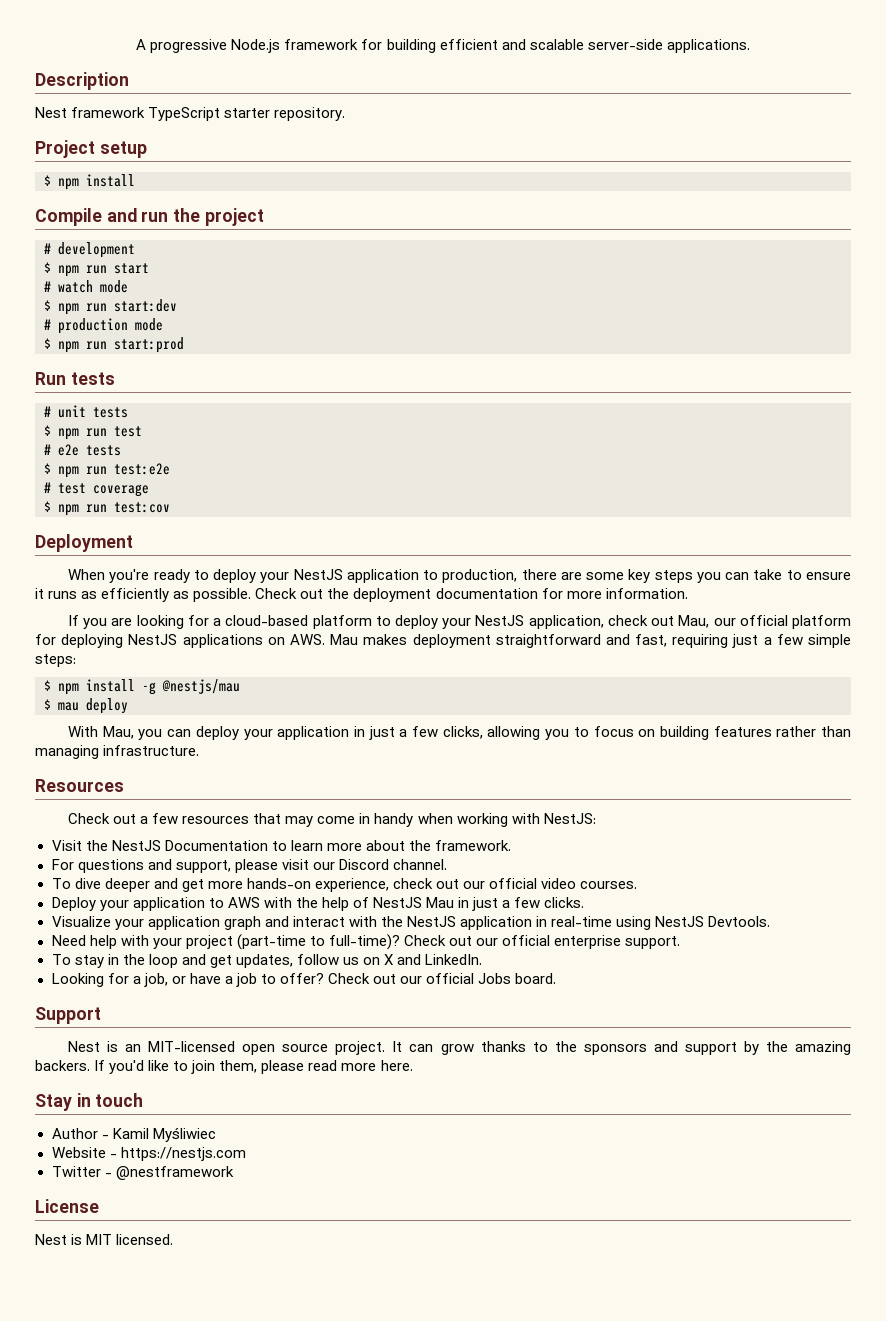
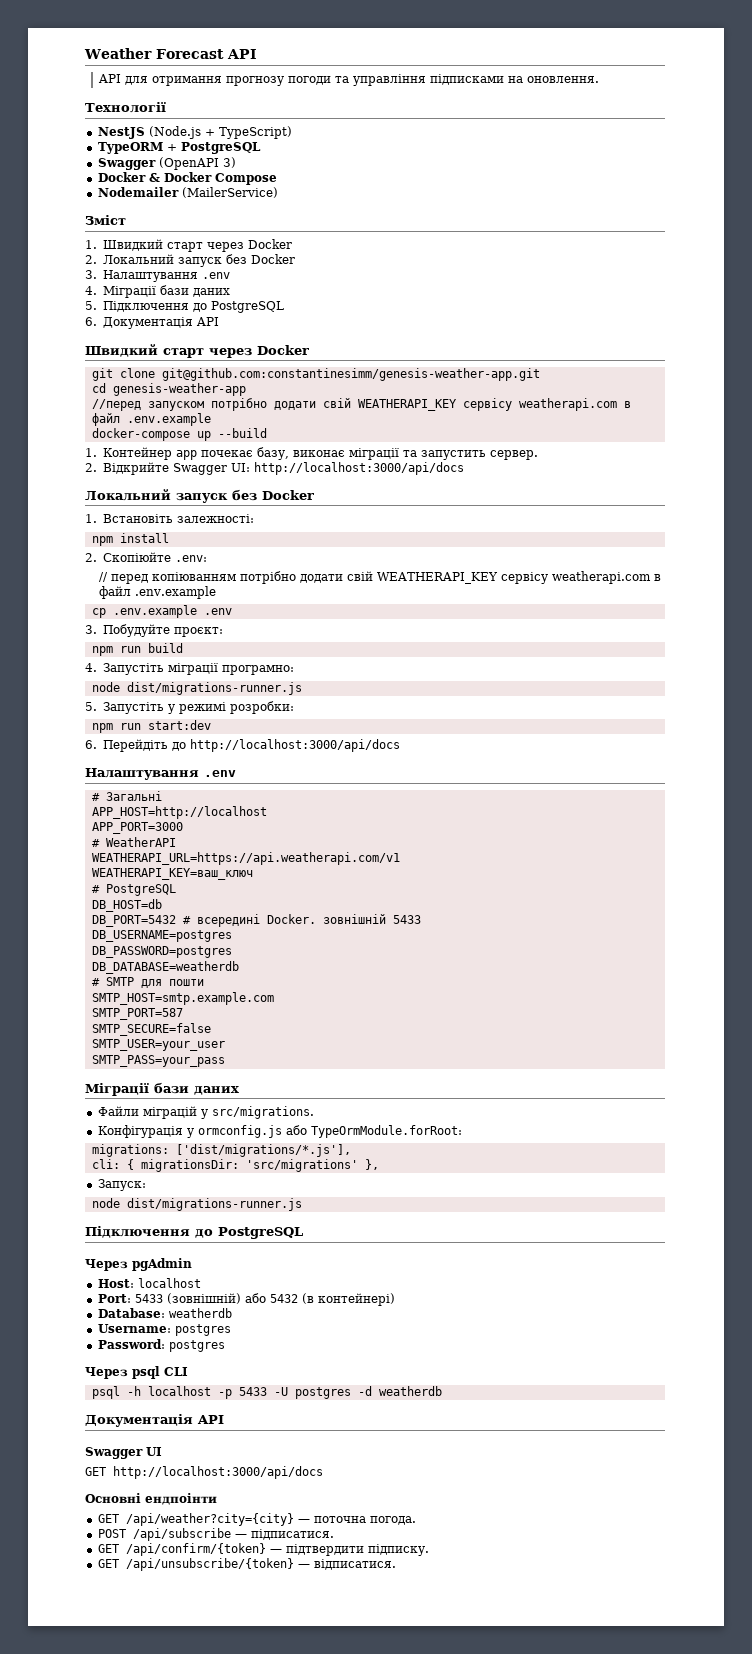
[136,39,750,53] [35,72,129,90] [35,107,346,121] [35,140,147,158] [44,174,135,190] [35,208,264,226] [44,242,135,258] [44,262,149,277] [44,280,128,293] [44,299,177,315] [44,318,163,334] [44,337,184,353] [35,372,115,385] [44,405,128,418] [44,425,142,440] [44,444,121,456] [44,463,170,478] [44,482,149,497] [44,501,170,516] [35,534,133,552] [68,569,851,583] [35,588,688,602] [68,615,851,629] [35,634,851,648] [35,654,76,667] [44,679,240,695] [44,698,128,714] [68,726,852,740] [35,745,200,759] [35,779,124,792] [68,813,596,827] [51,840,511,851] [51,859,447,873] [51,878,638,892] [51,897,585,911] [51,916,771,930] [51,934,681,950] [51,954,483,968] [51,973,557,987] [35,1007,101,1024] [68,1041,851,1055] [35,1060,413,1074] [35,1093,144,1111] [51,1127,216,1142] [51,1147,246,1161] [51,1166,234,1180] [35,1199,99,1213] [35,1234,174,1245] A progressive Node.js framework for building efficient and scalable server-side applications. // Description // Nest framework TypeScript starter repository. // Project setup // $ npm install // Compile and run the project // # development // $ npm run start // # watch mode // $ npm run start:dev // # production mode // $ npm run start:prod // Run tests // # unit tests // $ npm run test // # e2e tests // $ npm run test:e2e // # test coverage // $ npm run test:cov // Deployment // When you're ready to deploy your NestJS application to production, there are some key steps you can take to ensure it runs as efficiently as possible. Check out the deployment documentation for more information. // If you are looking for a cloud-based platform to deploy your NestJS application, check out Mau, our official platform for deploying NestJS applications on AWS. Mau makes deployment straightforward and fast, requiring just a few simple steps: // $ npm install -g @nestjs/mau // $ mau deploy // With Mau, you can deploy your application in just a few clicks, allowing you to focus on building features rather than managing infrastructure. // Resources // Check out a few resources that may come in handy when working with NestJS: // Visit the NestJS Documentation to learn more about the framework. // For questions and support, please visit our Discord channel. // To dive deeper and get more hands-on experience, check out our official video courses. // Deploy your application to AWS with the help of NestJS Mau in just a few clicks. // Visualize your application graph and interact with the NestJS application in real-time using NestJS Devtools. // Need help with your project (part-time to full-time)? Check out our official enterprise support. // To stay in the loop and get updates, follow us on X and LinkedIn. // Looking for a job, or have a job to offer? Check out our official Jobs board. // Support // Nest is an MIT-licensed open source project. It can grow thanks to the sponsors and support by the amazing backers. If you'd like to join them, please read more here. // Stay in touch // Author - Kamil Myśliwiec // Website - https://nestjs.com // Twitter - @nestframework // License // Nest is MIT licensed. -> [84,48,257,59] [97,74,599,86] [85,102,166,113] [97,126,292,139] [97,142,261,154] [97,157,236,170] [97,172,277,185] [97,187,278,198] [85,215,126,225] [85,239,292,252] [85,254,295,267] [85,270,230,282] [85,285,230,298] [85,301,284,313] [85,317,219,329] [85,344,309,358] [91,368,540,381] [91,383,246,396] [91,398,631,411] [91,413,211,426] [91,428,267,441] [85,447,538,460] [85,462,464,475] [85,489,314,503] [85,514,254,523] [91,533,169,546] [85,552,207,562] [98,571,661,584] [98,586,216,599] [91,605,232,618] [85,624,223,637] [91,643,183,656] [85,663,294,675] [91,682,302,695] [85,701,294,714] [91,720,211,733] [85,739,400,752] [85,768,236,780] [91,791,162,801] [91,806,267,819] [91,822,183,834] [91,837,176,847] [91,852,400,865] [91,868,253,880] [91,884,176,896] [91,899,162,912] [91,914,421,927] [91,930,232,942] [91,946,232,958] [91,961,239,974] [91,977,204,988] [91,992,274,1005] [91,1008,183,1020] [91,1023,211,1036] [91,1039,225,1051] [91,1055,225,1067] [85,1082,239,1096] [97,1106,314,1119] [97,1125,462,1138] [91,1144,351,1157] [91,1159,379,1172] [97,1179,146,1191] [91,1198,302,1211] [85,1226,303,1239] [85,1258,192,1271] [97,1278,201,1288] [97,1293,395,1306] [97,1308,232,1318] [97,1324,231,1336] [97,1339,225,1352] [85,1366,188,1379] [91,1386,442,1399] [85,1414,224,1427] [85,1447,162,1459] [85,1466,323,1479] [85,1493,217,1505] [97,1513,416,1526] [97,1528,334,1541] [97,1543,429,1556] [97,1558,396,1571] Weather Forecast API // API для отримання прогнозу погоди та управління підписками на оновлення. // Технології // NestJS (Node.js + TypeScript) // TypeORM + PostgreSQL // Swagger (OpenAPI 3) // Docker & Docker Compose // Nodemailer (MailerService) // Зміст // 1. Швидкий старт через Docker // 2. Локальний запуск без Docker // 3. Налаштування .env // 4. Міграції бази даних // 5. Підключення до PostgreSQL // 6. Документація API // Швидкий старт через Docker // git clone git@github.com:constantinesimm/genesis-weather-app.git // cd genesis-weather-app // //перед запуском потрібно додати свій WEATHERAPI_KEY сервісу weatherapi.com в файл .env.example // docker-compose up --build // 1. Контейнер app почекає базу, виконає міграції та запустить сервер. // 2. Відкрийте Swagger UI: http://localhost:3000/api/docs // Локальний запуск без Docker // 1. Встановіть залежності: // npm install // 2. Скопіюйте .env: // // перед копіюванням потрібно додати свій WEATHERAPI_KEY сервісу weatherapi.com в файл .env.example // cp .env.example .env // 3. Побудуйте проєкт: // npm run build // 4. Запустіть міграції програмно: // node dist/migrations-runner.js // 5. Запустіть у режимі розробки: // npm run start:dev // 6. Перейдіть до http://localhost:3000/api/docs // Налаштування .env // # Загальні // APP_HOST=http://localhost // APP_PORT=3000 // # WeatherAPI // WEATHERAPI_URL=https://api.weatherapi.com/v1 // WEATHERAPI_KEY=ваш_ключ // # PostgreSQL // DB_HOST=db // DB_PORT=5432 # всередині Docker. зовнішній 5433 // DB_USERNAME=postgres // DB_PASSWORD=postgres // DB_DATABASE=weatherdb // # SMTP для пошти // SMTP_HOST=smtp.example.com // SMTP_PORT=587 // SMTP_SECURE=false // SMTP_USER=your_user // SMTP_PASS=your_pass // Міграції бази даних // Файли міграцій у src/migrations. // Конфігурація у ormconfig.js або TypeOrmModule.forRoot: // migrations: ['dist/migrations/*.js'], // cli: { migrationsDir: 'src/migrations' }, // Запуск: // node dist/migrations-runner.js // Підключення до PostgreSQL // Через pgAdmin // Host: localhost // Port: 5433 (зовнішній) або 5432 (в контейнері) // Database: weatherdb // Username: postgres // Password: postgres // Через psql CLI // psql -h localhost -p 5433 -U postgres -d weatherdb // Документація API // Swagger UI // GET http://localhost:3000/api/docs // Основні ендпоінти // GET /api/weather?city={city} — поточна погода. // POST /api/subscribe — підписатися. // GET /api/confirm/{token} — підтвердити підписку. // GET /api/unsubscribe/{token} — відписатися.

